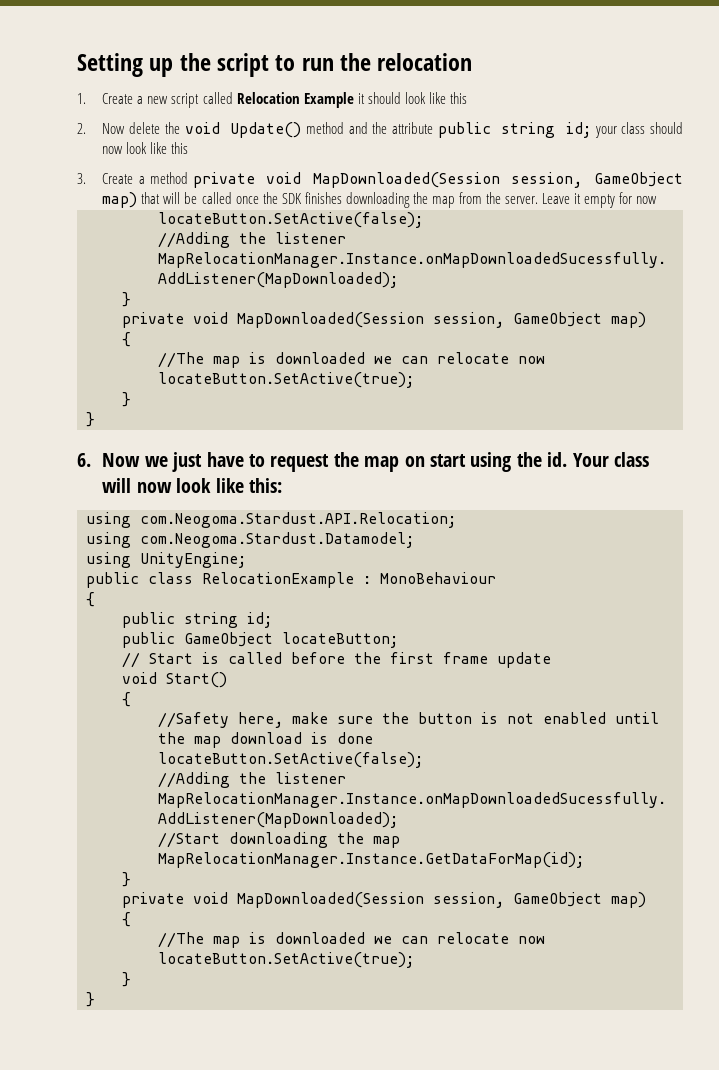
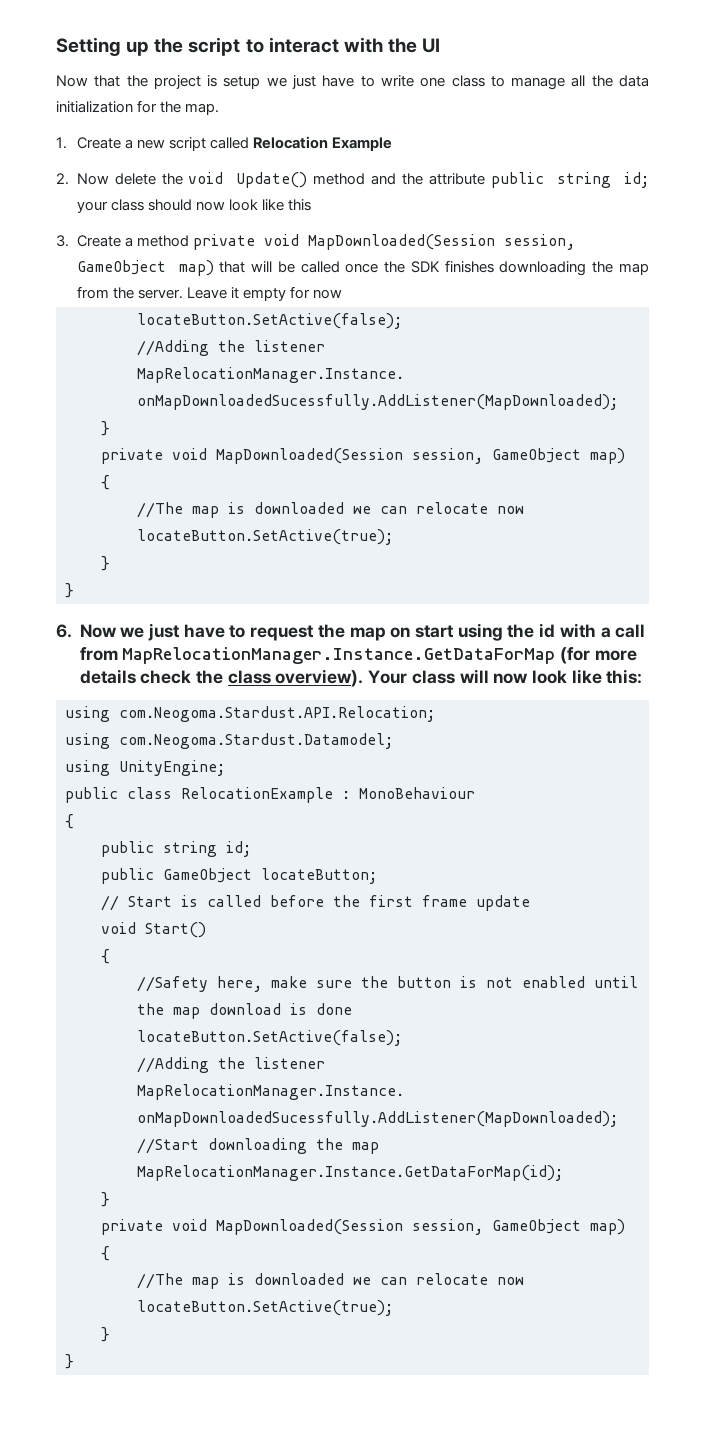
[301,53,473,71] run the relocation -> [268,37,441,53] [56,75,649,90] [56,100,220,115] interact with the UI // Now that the project is setup we just have to write one class to manage all the data initialization for the map.
[357,92,467,104] it should look like this -> (393, 144) none
[547,452,568,467] id. -> [539,623,646,638] [79,647,637,664] [79,669,364,687] id with a call from MapRelocationManager.Instance.GetDataForMap (for more details check the class overview).

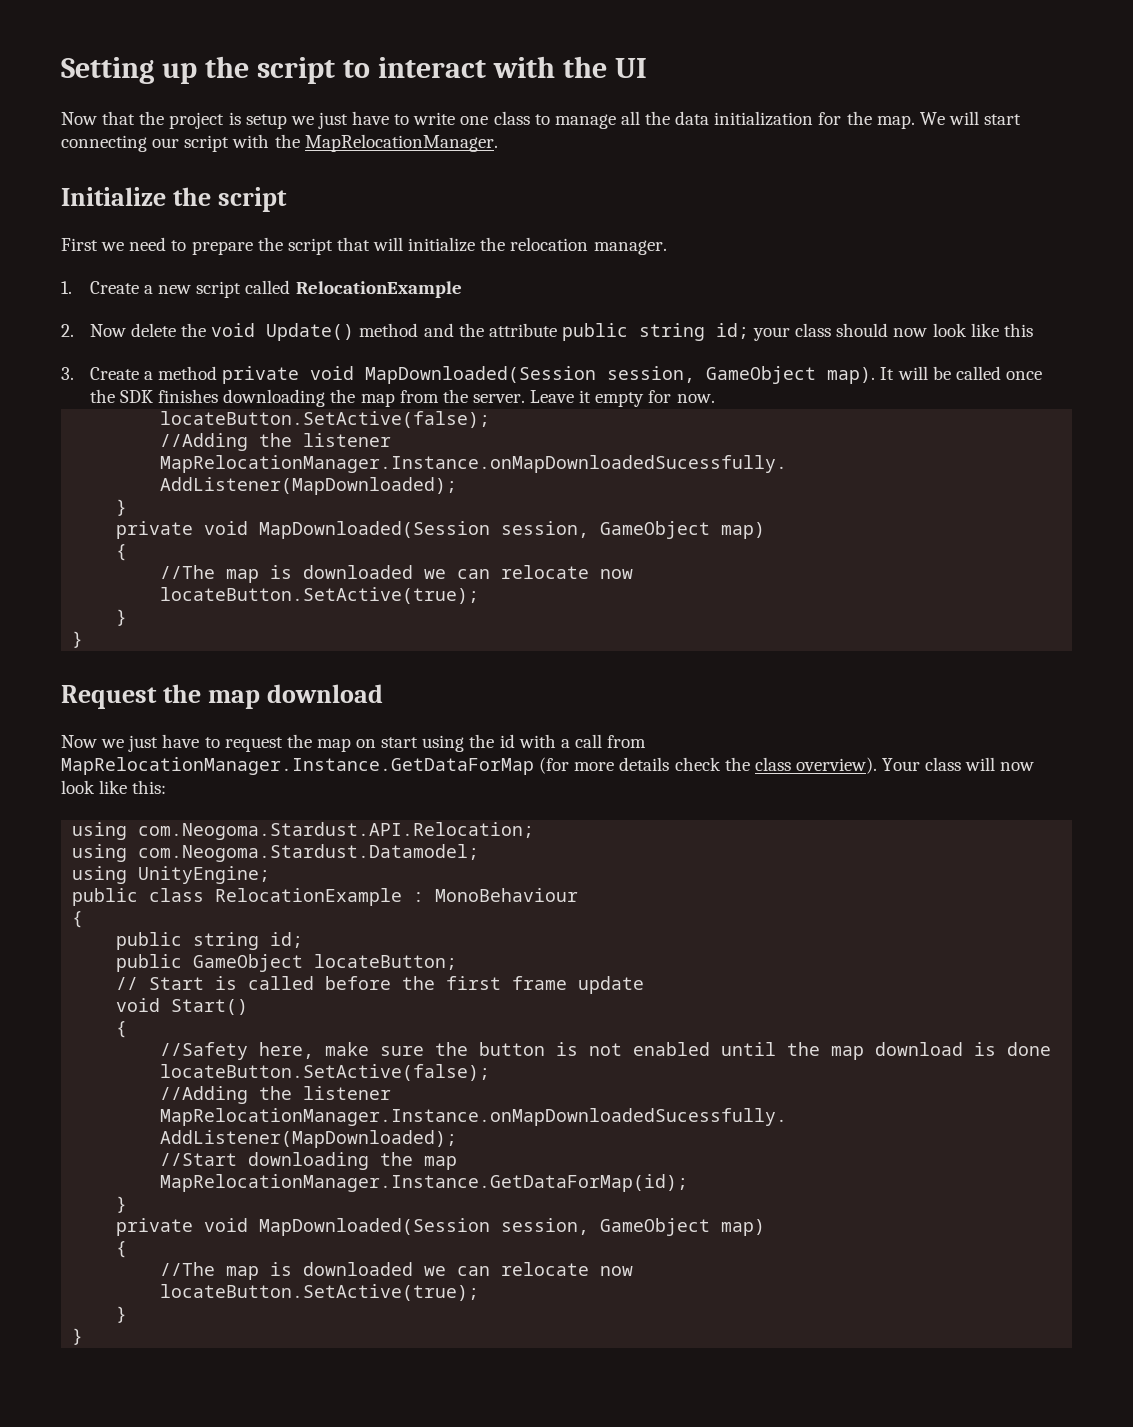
(220, 109) none -> [919,111,1022,125] [61,134,498,152] [61,187,287,212] [61,237,667,255] We will start connecting our script with the MapRelocationManager. // Initialize the script // First we need to prepare the script that will initialize the relocation manager.
[253,136,393,151] Relocation Example -> [295,281,462,298] RelocationExample
[178,260,246,276] map) that -> [827,367,895,384] map). It
[313,289,343,299] now -> [676,394,715,403] now.
[56,624,72,638] 6. -> [61,684,383,709] Request the map download //

